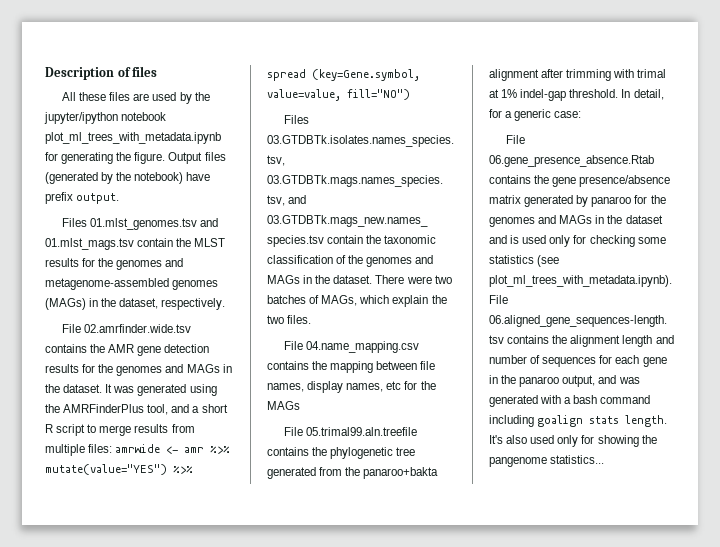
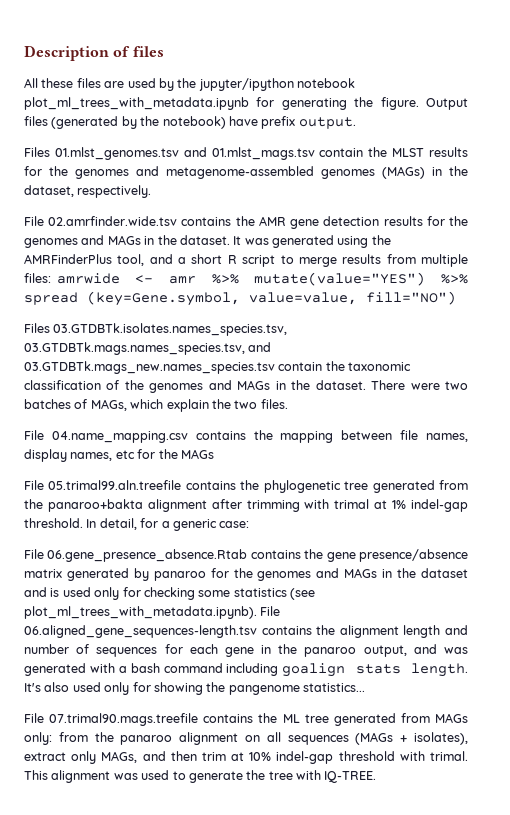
(605, 459) none -> [24,713,468,726] [24,732,469,745] [24,751,469,764] [24,770,377,783] // File 07.trimal90.mags.treefile contains the ML tree generated from MAGs only: from the panaroo alignment on all sequences (MAGs + isolates), extract only MAGs, and then trim at 10% indel-gap threshold with trimal. This alignment was used to generate the tree with IQ-TREE.

